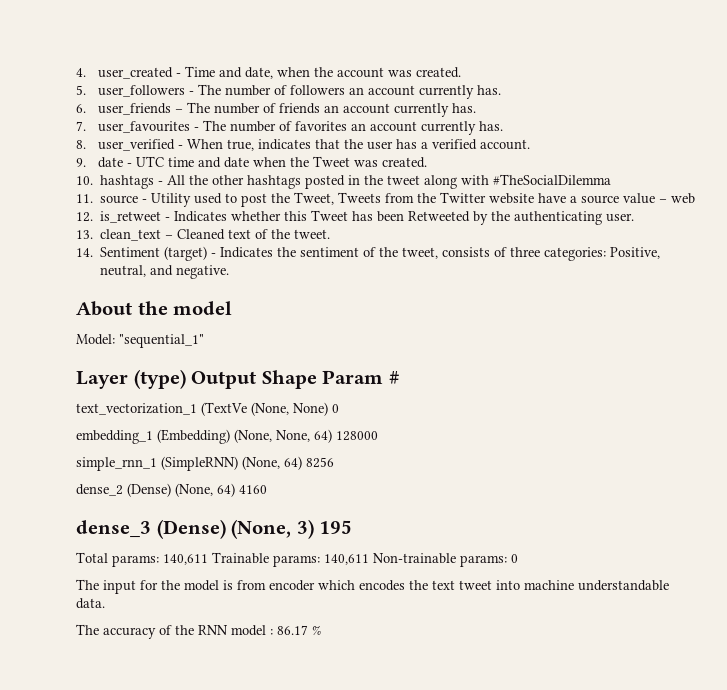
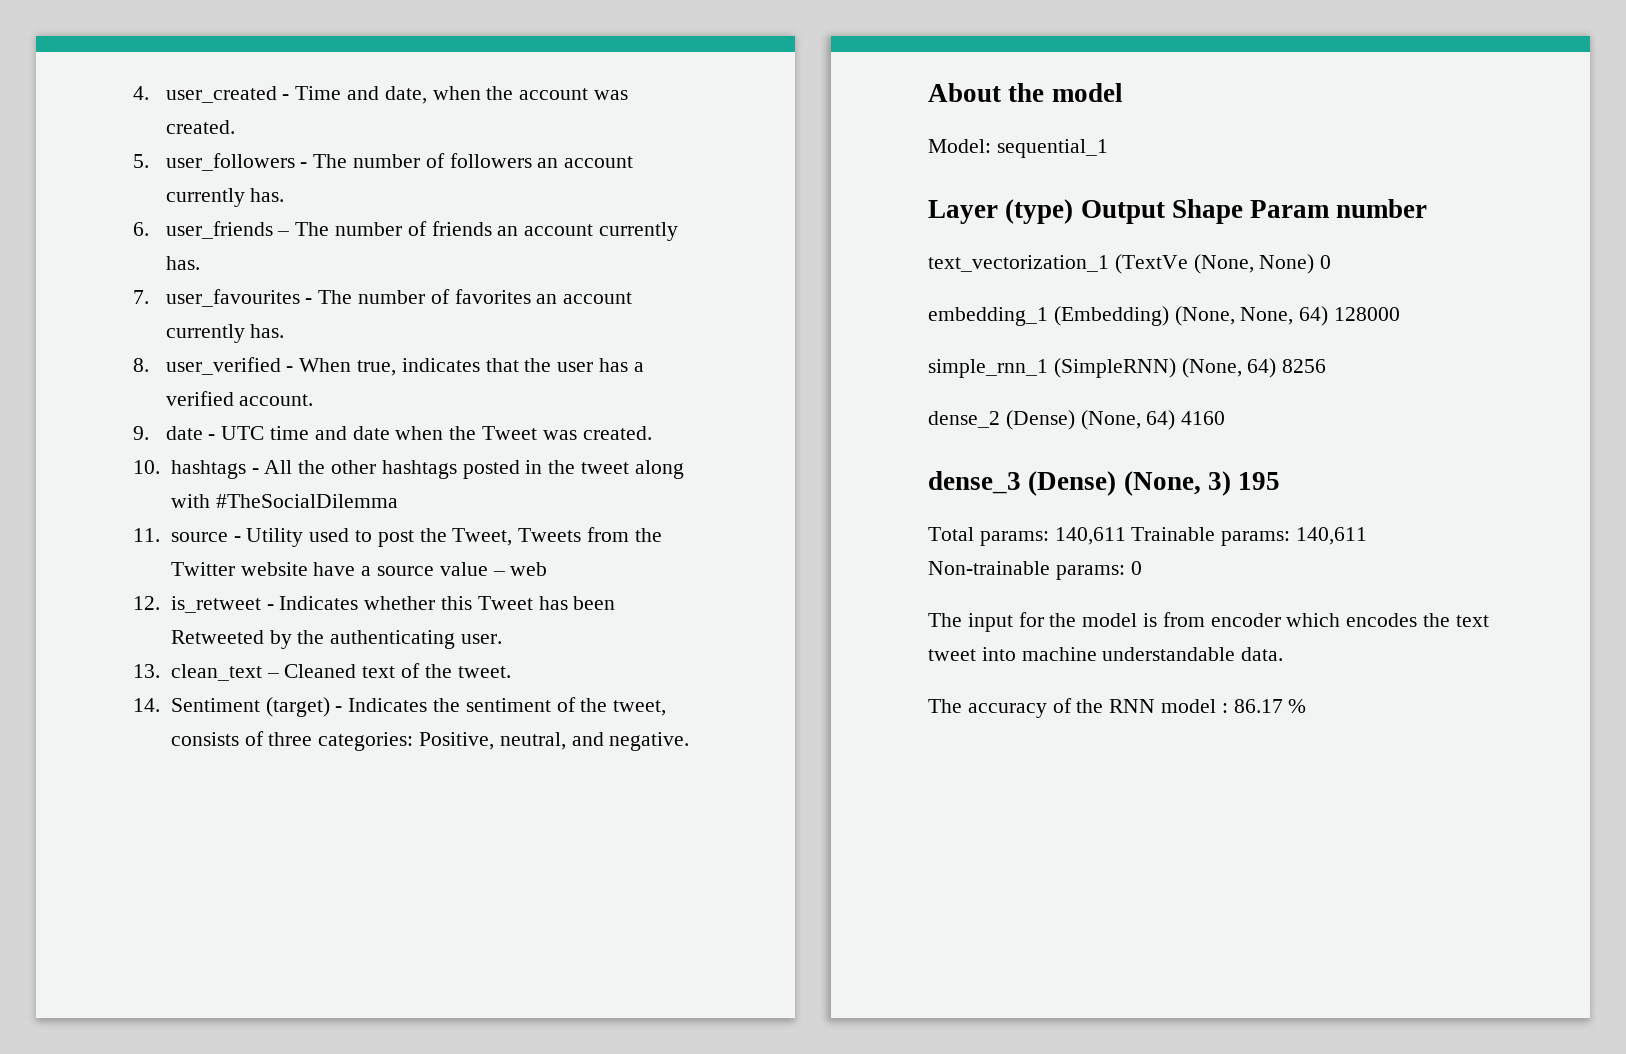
[119,334,204,348] "sequential_1" -> [996,139,1108,158] sequential_1
[388,371,400,384] # -> [1336,199,1428,218] number

